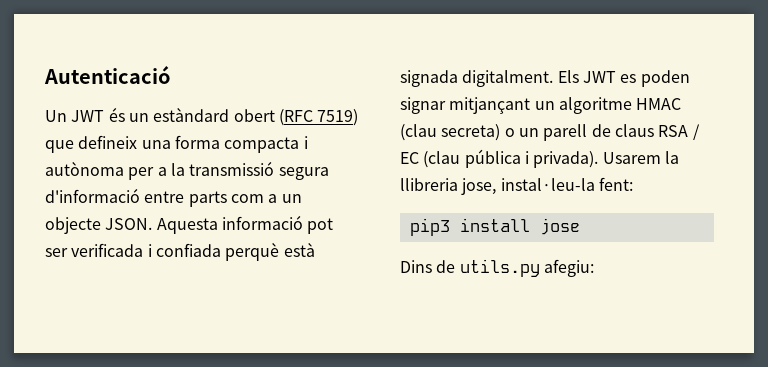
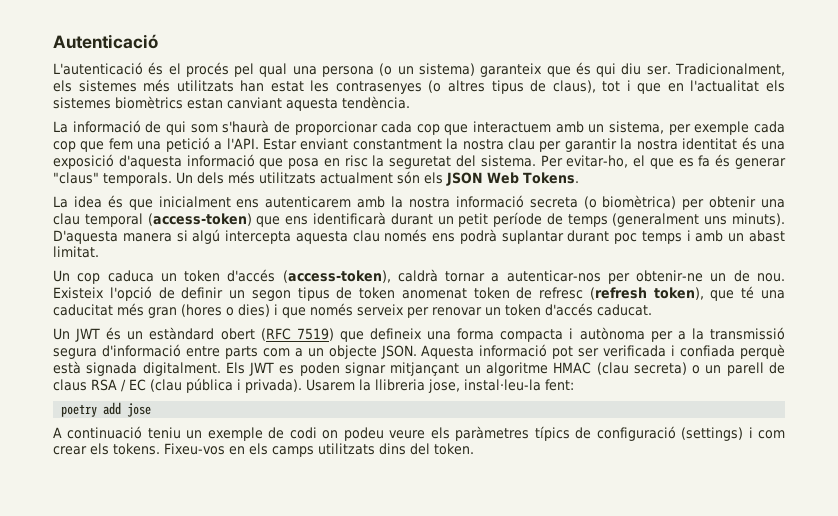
(171, 75) none -> [53,62,786,77] [53,79,785,94] [53,96,410,111] [53,120,785,135] [53,137,786,152] [53,154,787,169] [53,171,579,186] [53,195,785,210] [53,212,786,227] [53,229,785,244] [53,246,99,258] [53,269,785,284] [53,286,785,301] [53,303,652,318] // L'autenticació és el procés pel qual una persona (o un sistema) garanteix que és qui diu ser. Tradicionalment, els sistemes més utilitzats han estat les contrasenyes (o altres tipus de claus), tot i que en l'actualitat els sistemes biomètrics estan canviant aquesta tendència. // La informació de qui som s'haurà de proporcionar cada cop que interactuem amb un sistema, per exemple cada cop que fem una petició a l'API. Estar enviant constantment la nostra clau per garantir la nostra identitat és una exposició d'aquesta informació que posa en risc la seguretat del sistema. Per evitar-ho, el que es fa és generar "claus" temporals. Un dels més utilitzats actualment són els JSON Web Tokens. // La idea és que inicialment ens autenticarem amb la nostra informació secreta (o biomètrica) per obtenir una clau temporal (access-token) que ens identificarà durant un petit període de temps (generalment uns minuts). D'aquesta manera si algú intercepta aquesta clau només ens podrà suplantar durant poc temps i amb un abast limitat. // Un cop caduca un token d'accés (access-token), caldrà tornar a autenticar-nos per obtenir-ne un de nou. Existeix l'opció de definir un segon tipus de token anomenat token de refresc (refresh token), que té una caducitat més gran (hores o dies) i que només serveix per renovar un token d'accés caducat.
[409,218,530,236] pip3 install -> [61,402,122,417] poetry add
[400,259,594,277] Dins de utils.py afegiu: -> [53,426,786,441] [53,443,474,457] A continuació teniu un exemple de codi on podeu veure els paràmetres típics de configuració (settings) i com crear els tokens. Fixeu-vos en els camps utilitzats dins del token.

